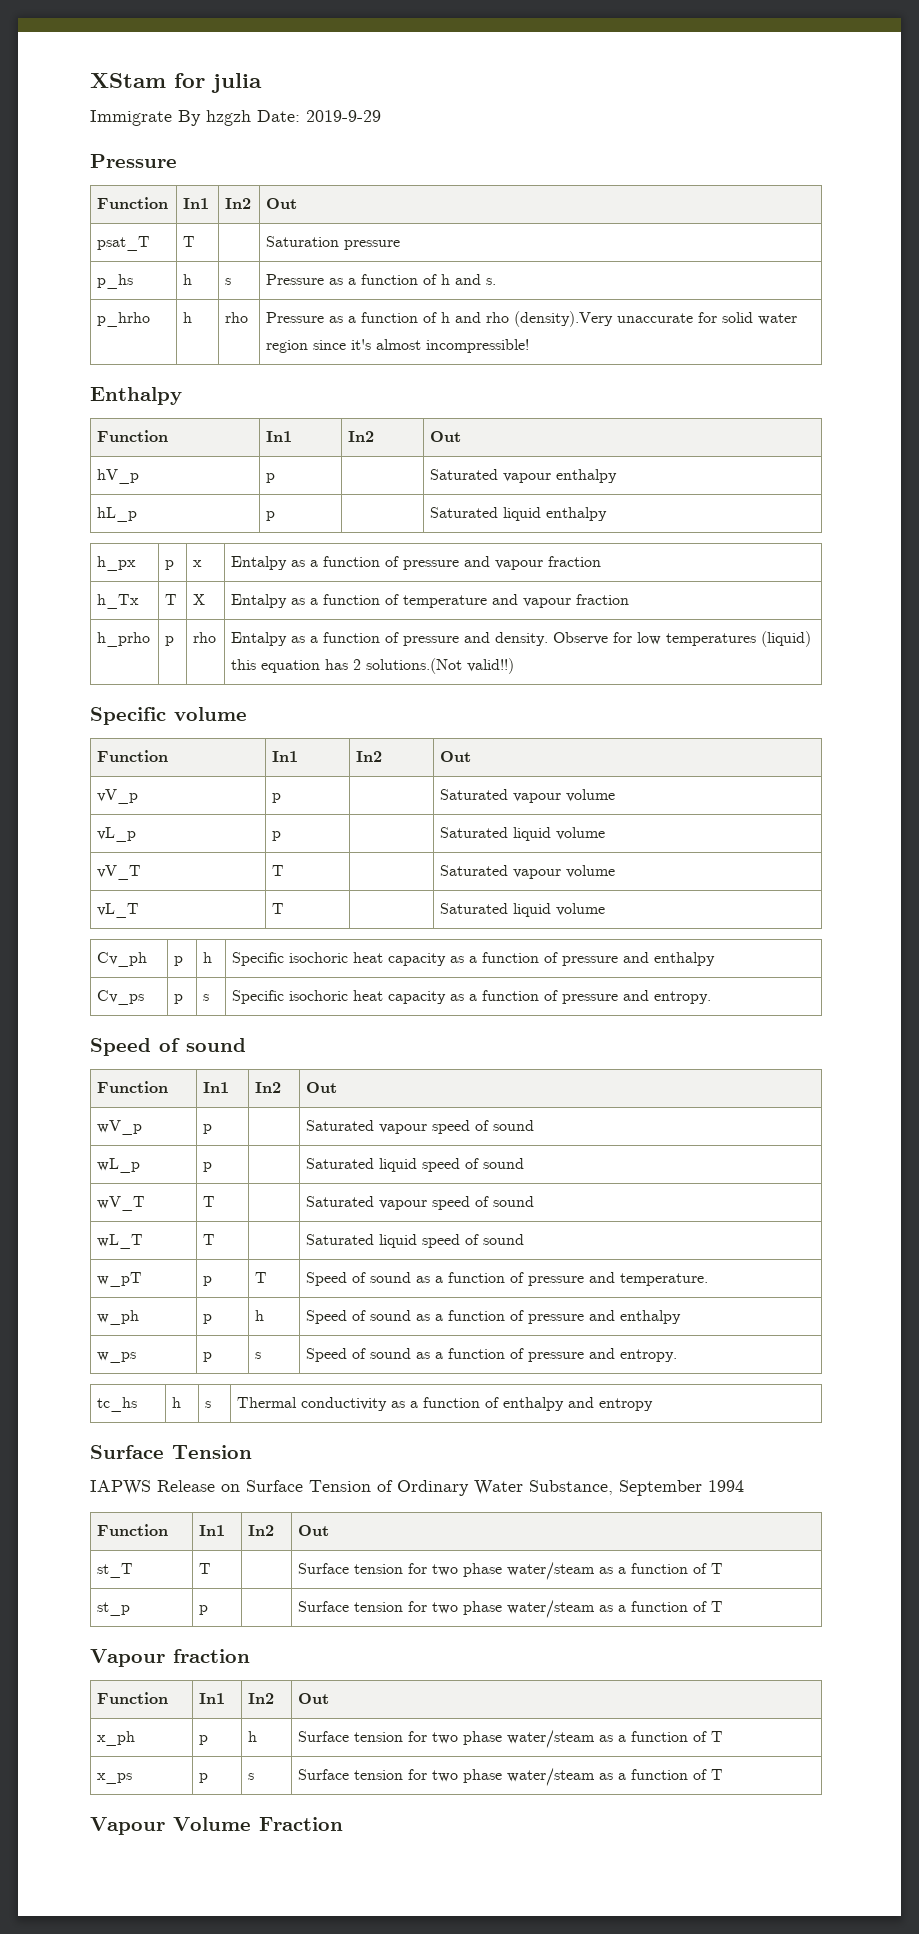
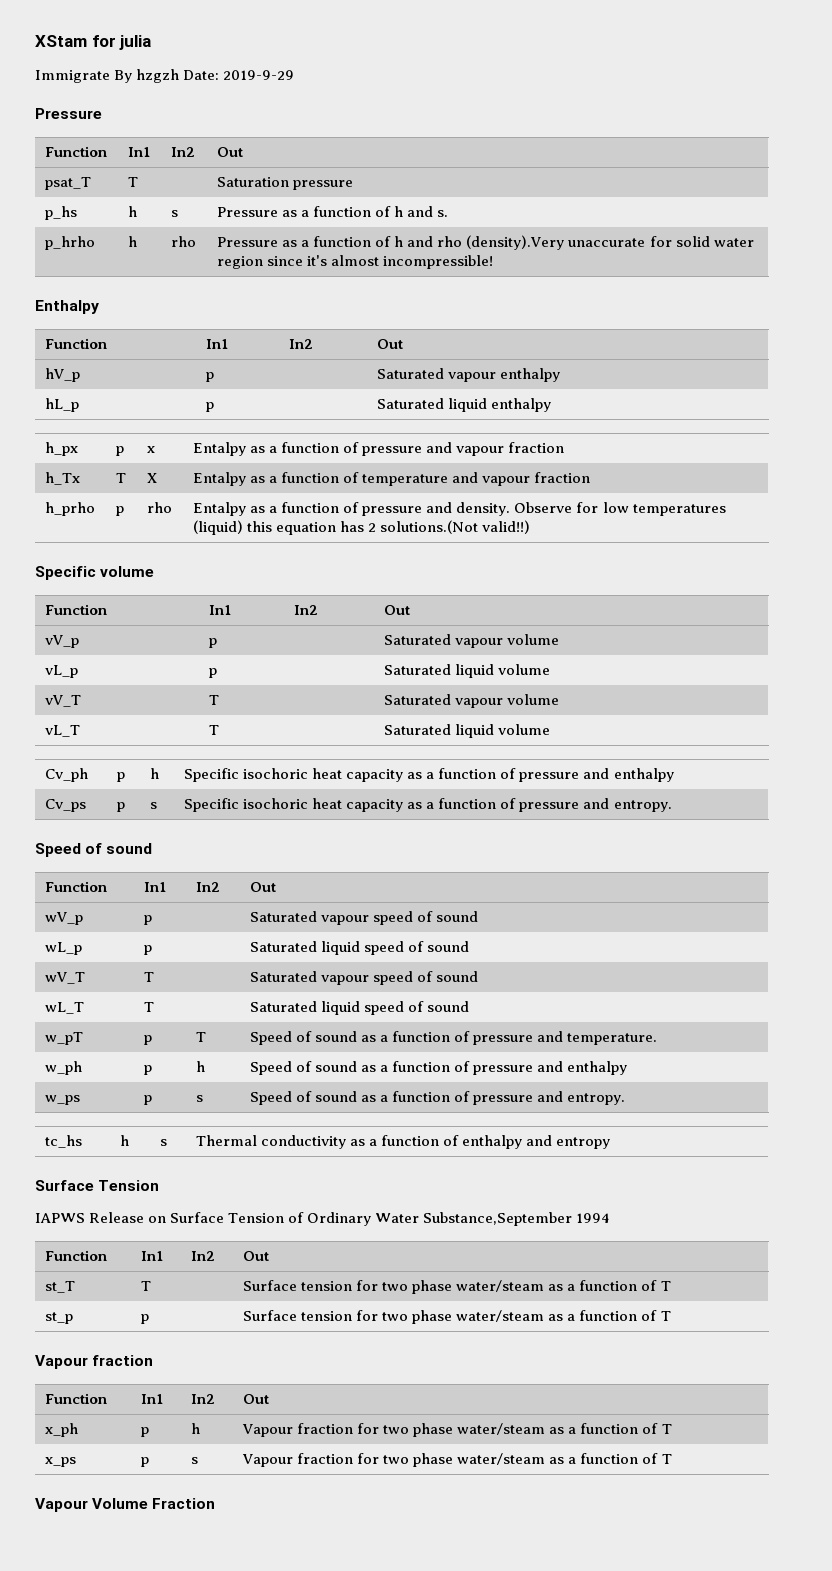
[529,1480,702,1496] Substance, September -> [423,1212,573,1226] Substance,September
[298,1731,404,1742] Surface tension -> [242,1423,354,1437] Vapour fraction
[298,1769,404,1780] Surface tension -> [242,1453,354,1467] Vapour fraction

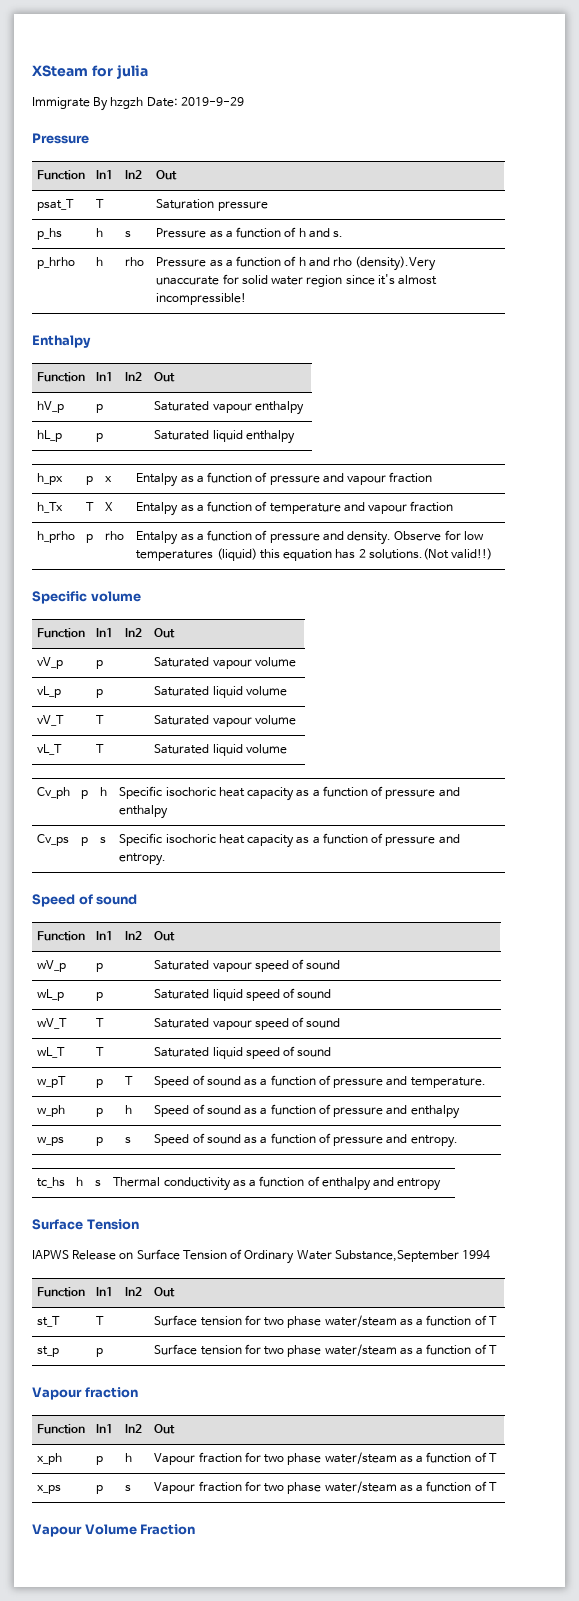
[35,35,87,47] XStam -> [32,65,88,77] XSteam

